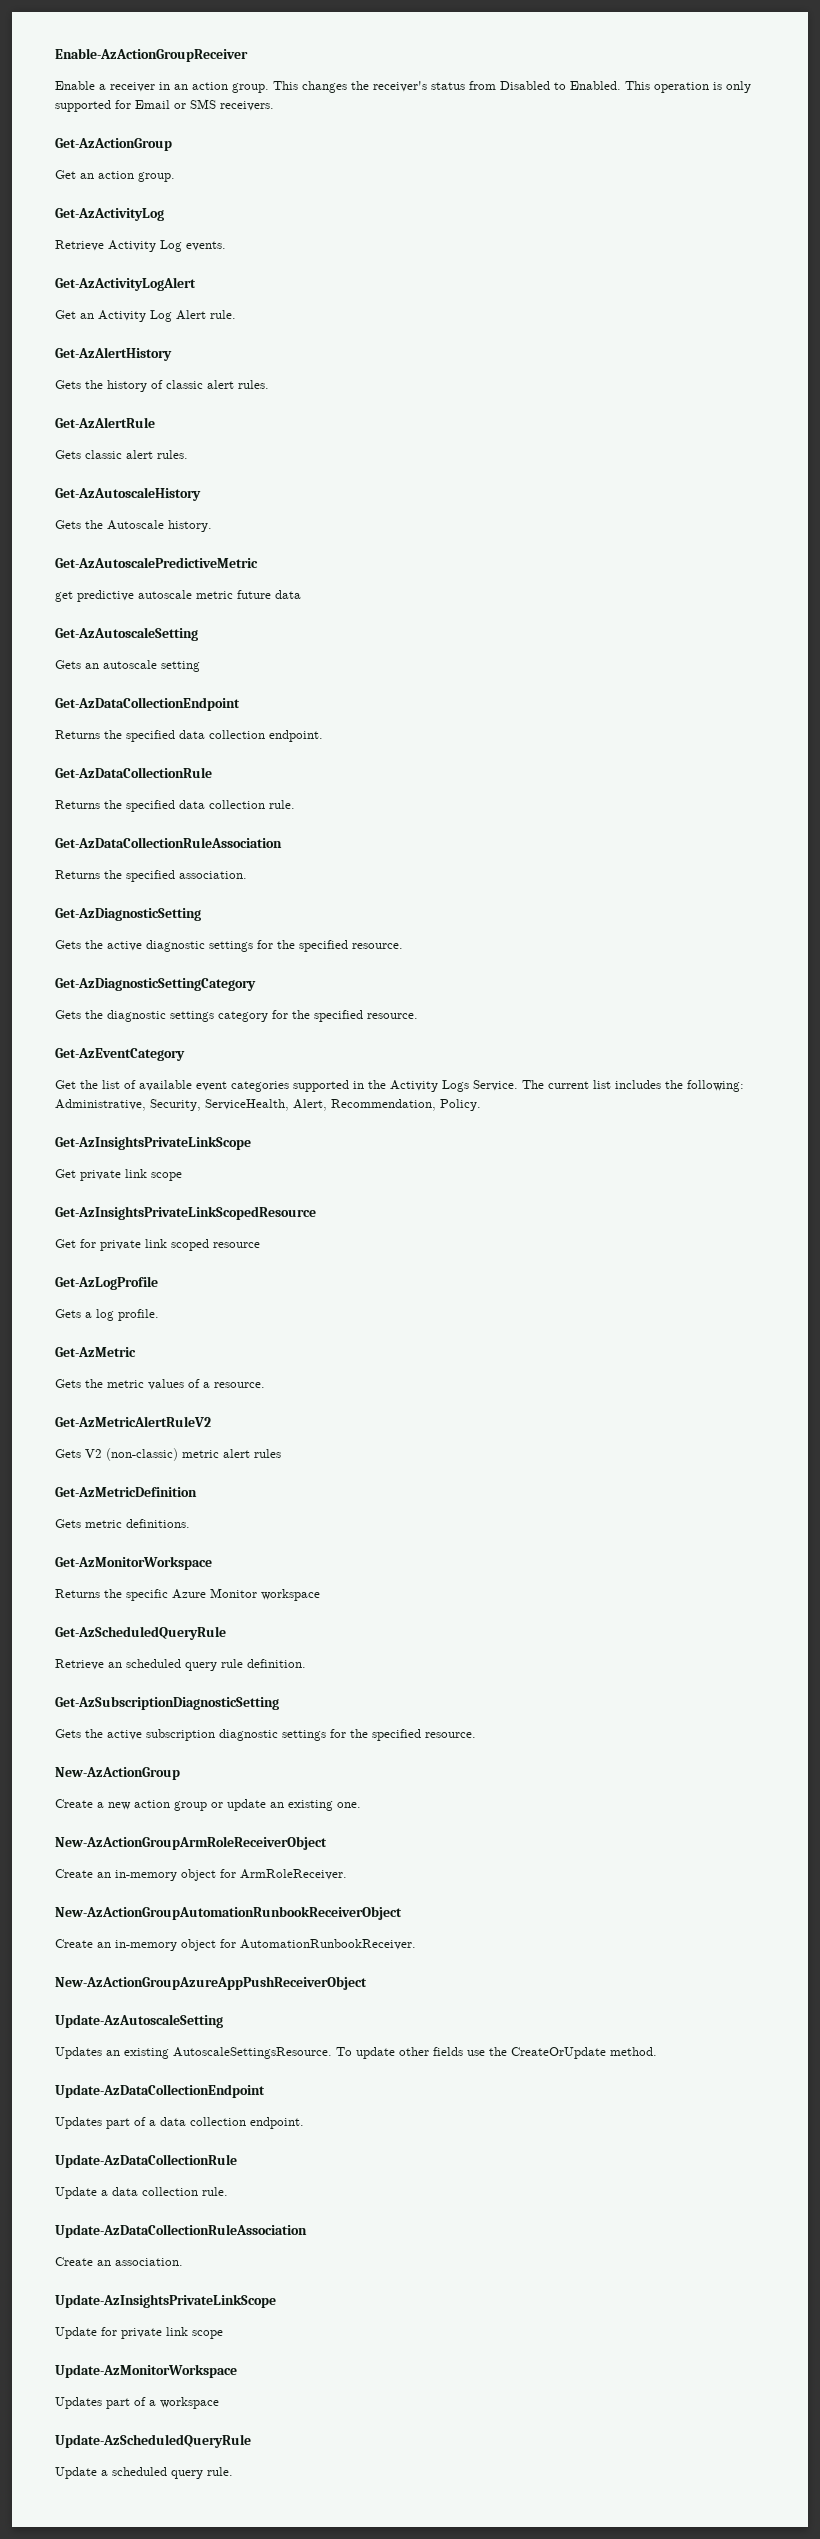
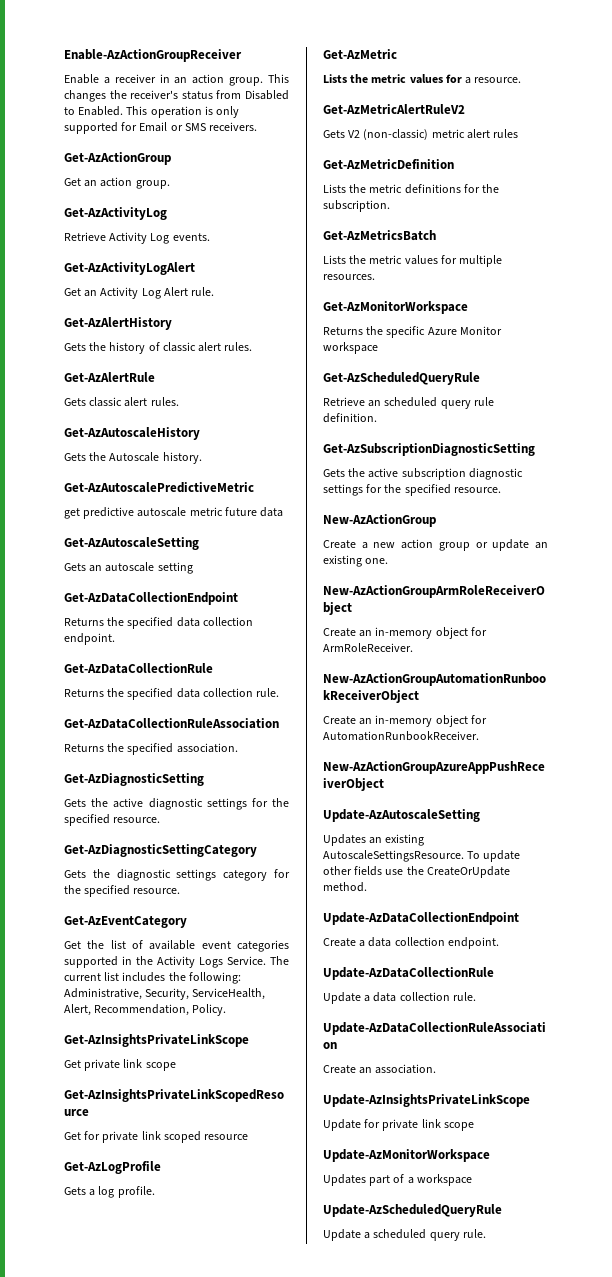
[55,1379,200,1390] Gets the metric values of -> [323,74,462,84] Lists the metric values for
[55,1519,190,1528] Gets metric definitions. -> [323,184,500,194] [323,200,390,212] [323,230,436,241] [323,255,503,267] [323,274,375,280] Lists the metric definitions for the subscription. // Get-AzMetricsBatch // Lists the metric values for multiple resources.
[55,2117,146,2129] Updates part of -> [323,938,356,947] Create

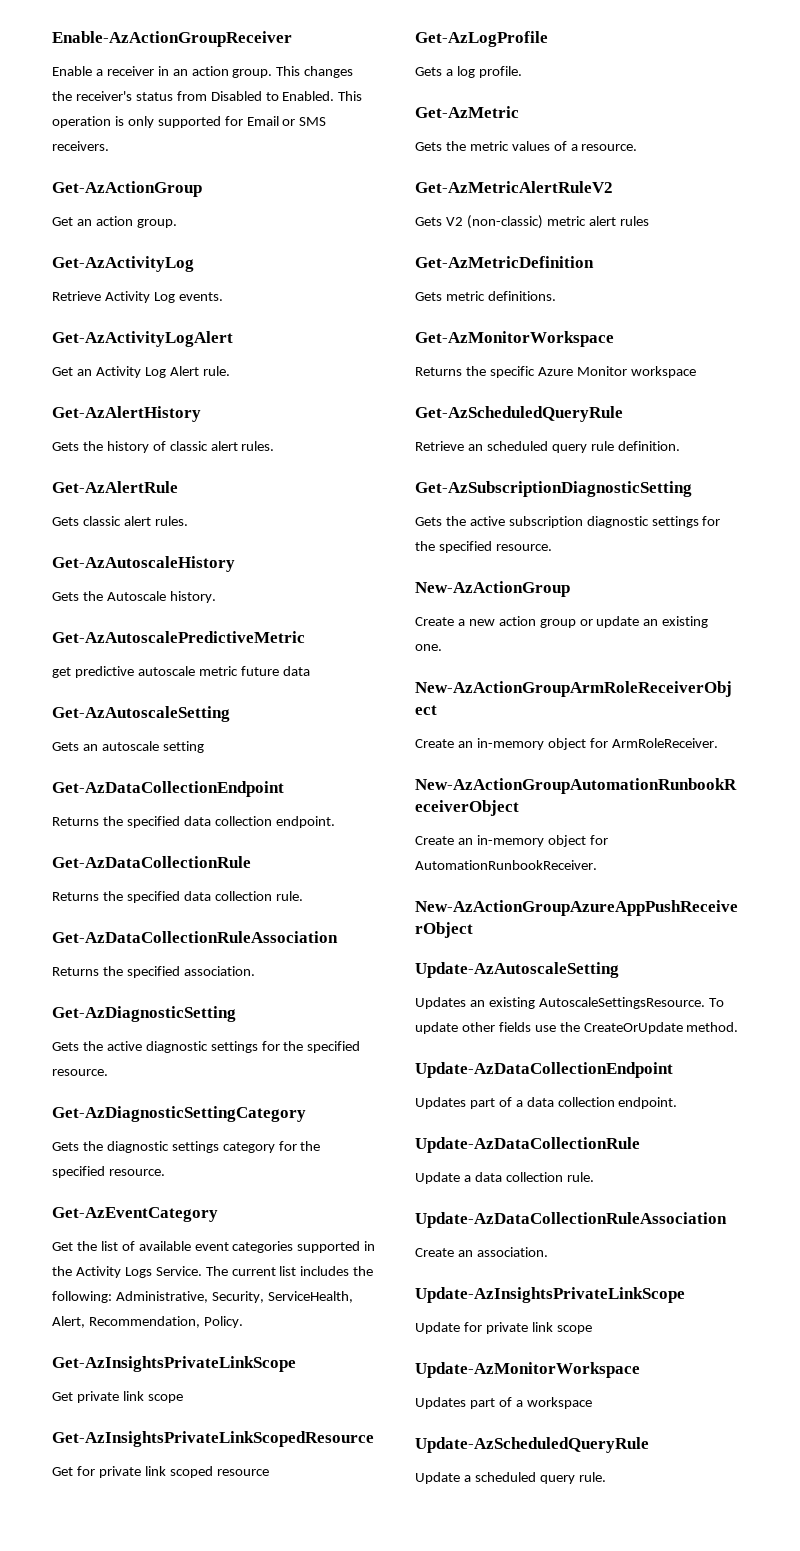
[323,74,462,84] Lists the metric values for -> [415,141,567,151] Gets the metric values of
[323,184,500,194] [323,200,390,212] [323,230,436,241] [323,255,503,267] [323,274,375,280] Lists the metric definitions for the subscription. // Get-AzMetricsBatch // Lists the metric values for multiple resources. -> [415,291,556,301] Gets metric definitions.
[323,938,356,947] Create -> [415,1097,512,1109] Updates part of

